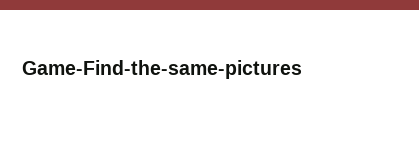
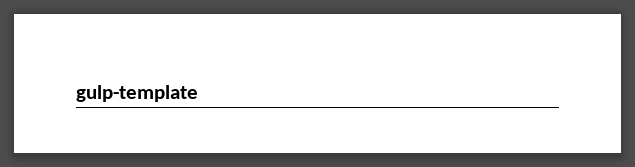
[22,60,302,79] Game-Find-the-same-pictures -> [76,85,198,102] gulp-template

